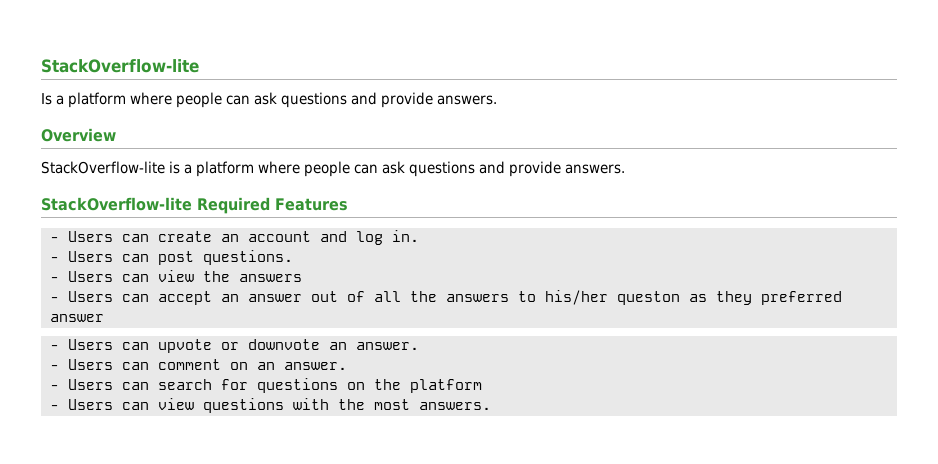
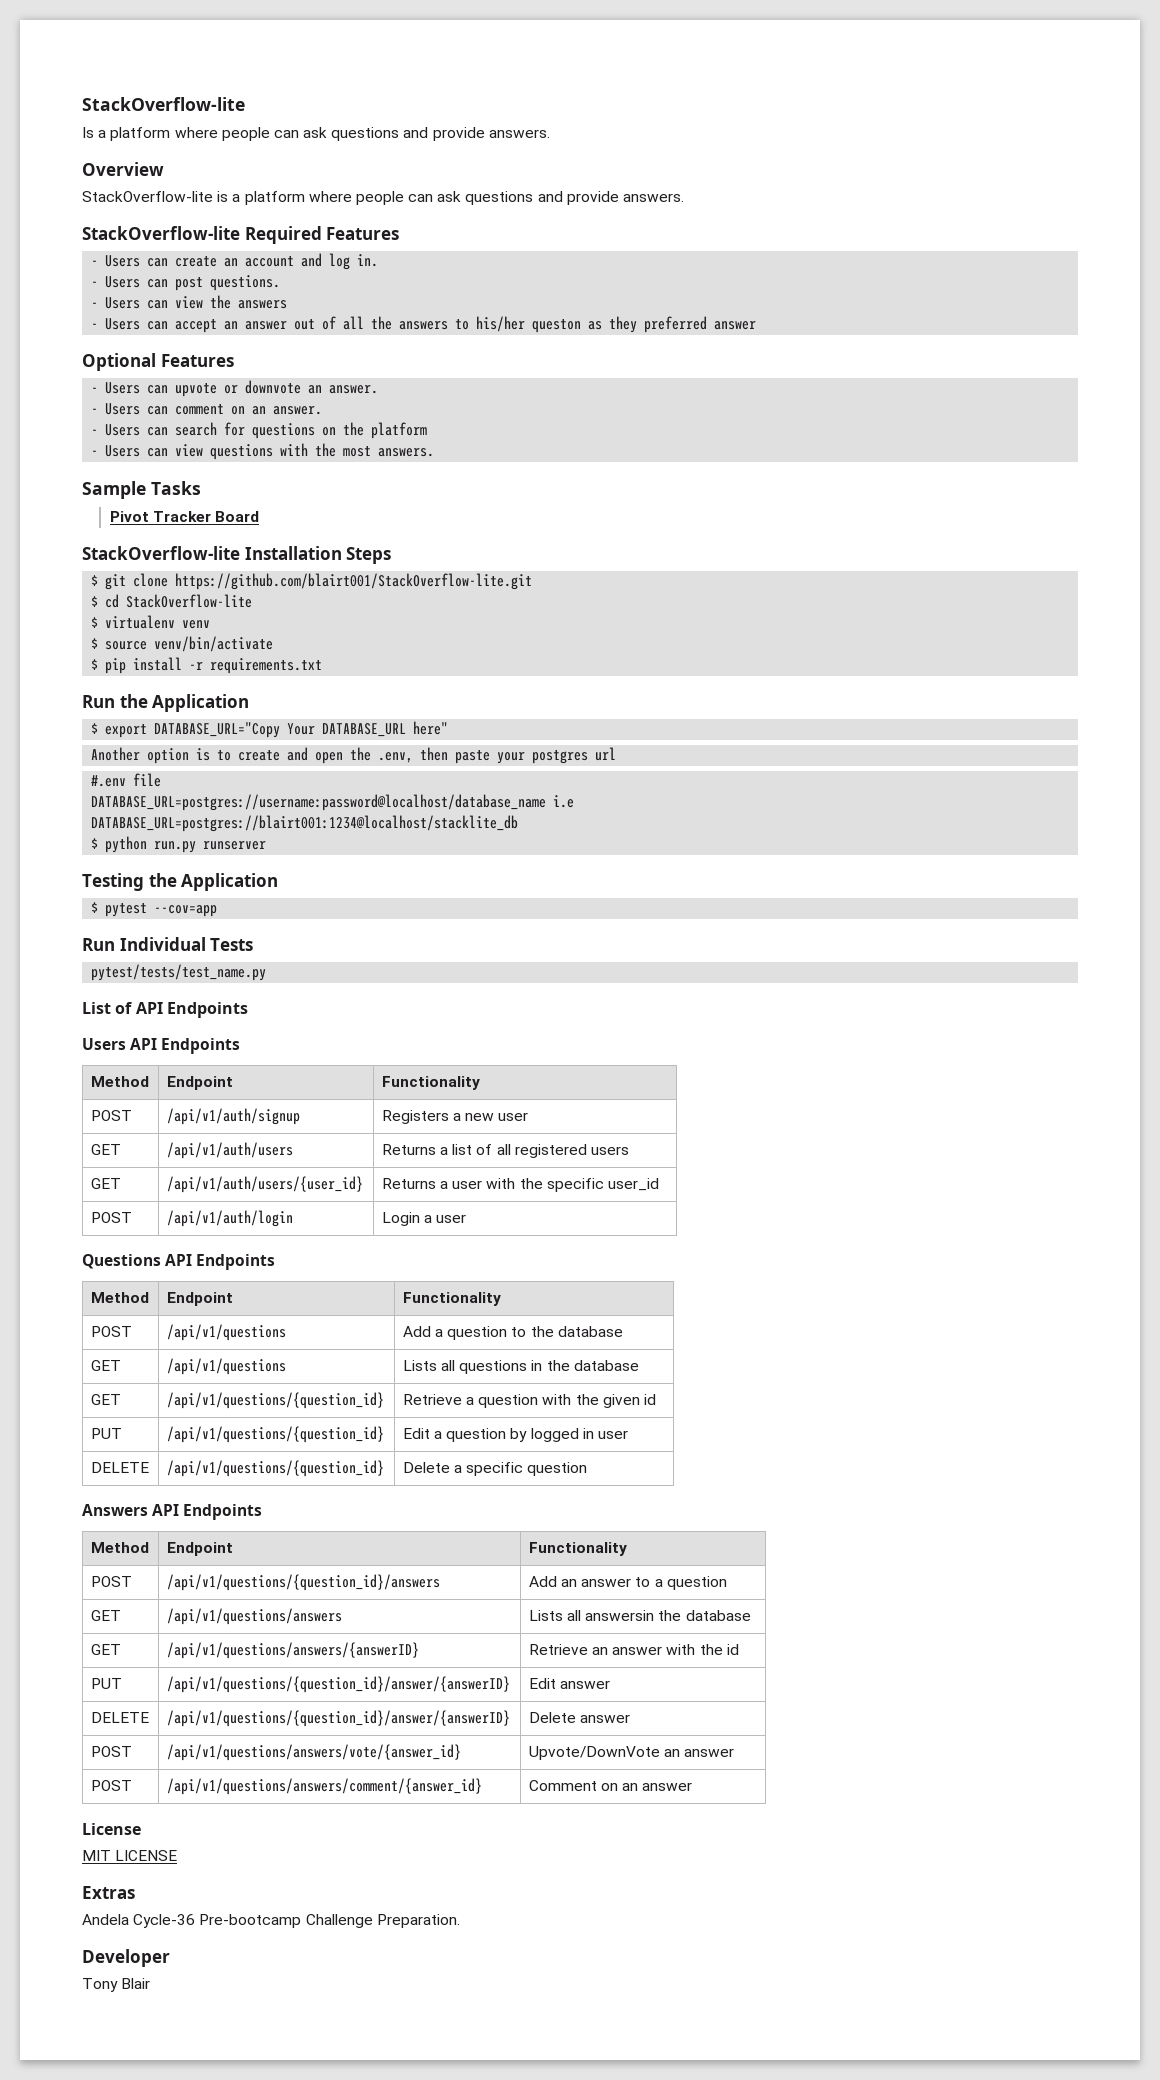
(104, 318) none -> [82,353,234,371] // Optional Features
(491, 406) none -> [82,481,201,499] [109,511,260,522] [82,546,392,564] [91,573,533,590] [91,594,253,608] [91,615,211,629] [91,636,274,652] [91,657,323,674] [82,694,250,712] [91,721,449,738] [91,747,617,764] [91,773,162,787] [91,794,575,811] [91,815,519,832] [91,836,267,853] [82,873,279,891] [91,902,218,917] [82,937,254,951] [91,964,267,981] [82,1002,248,1018] [82,1038,241,1054] [90,1076,149,1087] [166,1076,233,1090] [381,1076,480,1090] [90,1110,132,1121] [166,1108,300,1125] [381,1110,529,1124] [90,1144,121,1155] [166,1142,293,1159] [381,1144,629,1158] [90,1178,121,1189] [166,1176,363,1193] [381,1178,659,1192] [90,1212,132,1223] [166,1210,293,1227] [381,1212,467,1226] [82,1254,276,1270] [90,1292,149,1303] [166,1292,233,1306] [402,1292,501,1306] [90,1326,132,1337] [166,1324,286,1341] [402,1326,623,1340] [90,1360,121,1371] [166,1358,286,1375] [402,1360,639,1374] [90,1394,121,1405] [166,1392,384,1409] [402,1394,656,1408] [90,1428,122,1439] [166,1426,384,1443] [402,1428,628,1442] [90,1462,149,1473] [166,1460,384,1477] [402,1462,588,1476] [82,1504,263,1520] [90,1542,149,1553] [166,1542,233,1556] [528,1542,627,1556] [90,1576,132,1587] [166,1574,440,1591] [528,1576,727,1590] [90,1610,121,1621] [166,1608,342,1625] [528,1610,751,1621] [90,1644,121,1655] [166,1642,419,1659] [528,1644,739,1655] [90,1678,122,1689] [166,1676,510,1693] [528,1678,611,1689] [90,1712,149,1723] [166,1710,510,1727] [528,1712,631,1723] [90,1746,132,1757] [166,1744,461,1761] [528,1746,735,1760] [90,1780,132,1791] [166,1778,482,1795] [528,1780,693,1791] [82,1823,141,1835] [82,1850,178,1861] [82,1886,135,1899] [82,1914,460,1928] [82,1949,170,1967] [82,1978,151,1992] // Sample Tasks // Pivot Tracker Board // StackOverflow-lite Installation Steps // $ git clone https://github.com/blairt001/StackOverflow-lite.git // $ cd StackOverflow-lite // $ virtualenv venv // $ source venv/bin/activate // $ pip install -r requirements.txt // Run the Application // $ export DATABASE_URL="Copy Your DATABASE_URL here" // Another option is to create and open the .env, then paste your postgres url // #.env file // DATABASE_URL=postgres://username:password@localhost/database_name i.e // DATABASE_URL=postgres://blairt001:1234@localhost/stacklite_db // $ python run.py runserver // Testing the Application // $ pytest --cov=app // Run Individual Tests // pytest/tests/test_name.py // List of API Endpoints // Users API Endpoints // Method | Endpoint | Functionality // POST | /api/v1/auth/signup | Registers a new user // GET | /api/v1/auth/users | Returns a list of all registered users // GET | /api/v1/auth/users/{user_id} | Returns a user with the specific user_id // POST | /api/v1/auth/login | Login a user // Questions API Endpoints // Method | Endpoint | Functionality // POST | /api/v1/questions | Add a question to the database // GET | /api/v1/questions | Lists all questions in the database // GET | /api/v1/questions/{question_id} | Retrieve a question with the given id // PUT | /api/v1/questions/{question_id} | Edit a question by logged in user // DELETE | /api/v1/questions/{question_id} | Delete a specific question // Answers API Endpoints // Method | Endpoint | Functionality // POST | /api/v1/questions/{question_id}/answers | Add an answer to a question // GET | /api/v1/questions/answers | Lists all answersin the database // GET | /api/v1/questions/answers/{answerID} | Retrieve an answer with the id // PUT | /api/v1/questions/{question_id}/answer/{answerID} | Edit answer // DELETE | /api/v1/questions/{question_id}/answer/{answerID} | Delete answer // POST | /api/v1/questions/answers/vote/{answer_id} | Upvote/DownVote an answer // POST | /api/v1/questions/answers/comment/{answer_id} | Comment on an answer // License // MIT LICENSE // Extras // Andela Cycle-36 Pre-bootcamp Challenge Preparation. // Developer // Tony Blair

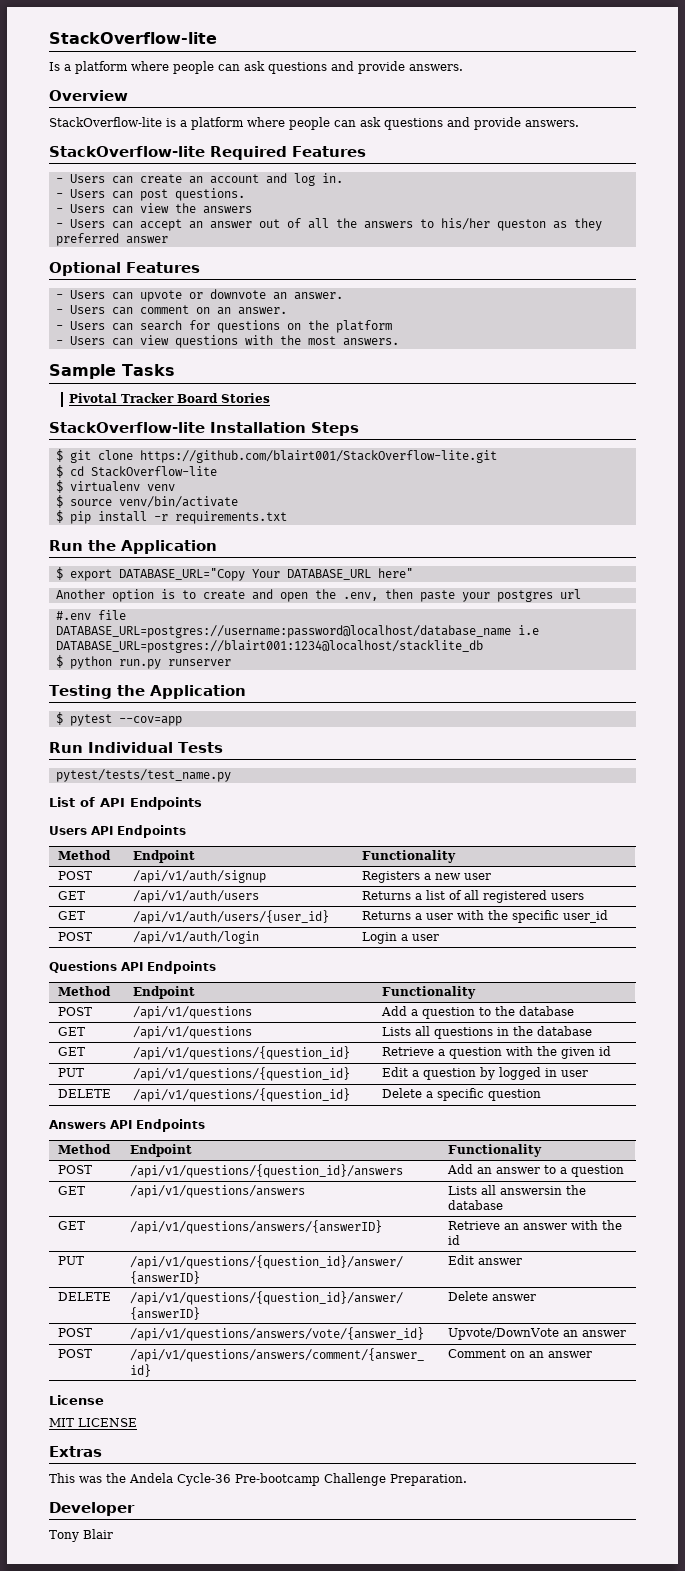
[109,511,149,522] Pivot -> [69,393,118,403] Pivotal
(260, 516) none -> [221,393,271,403] Stories
(135, 1892) none -> [49,1473,126,1483] This was the

